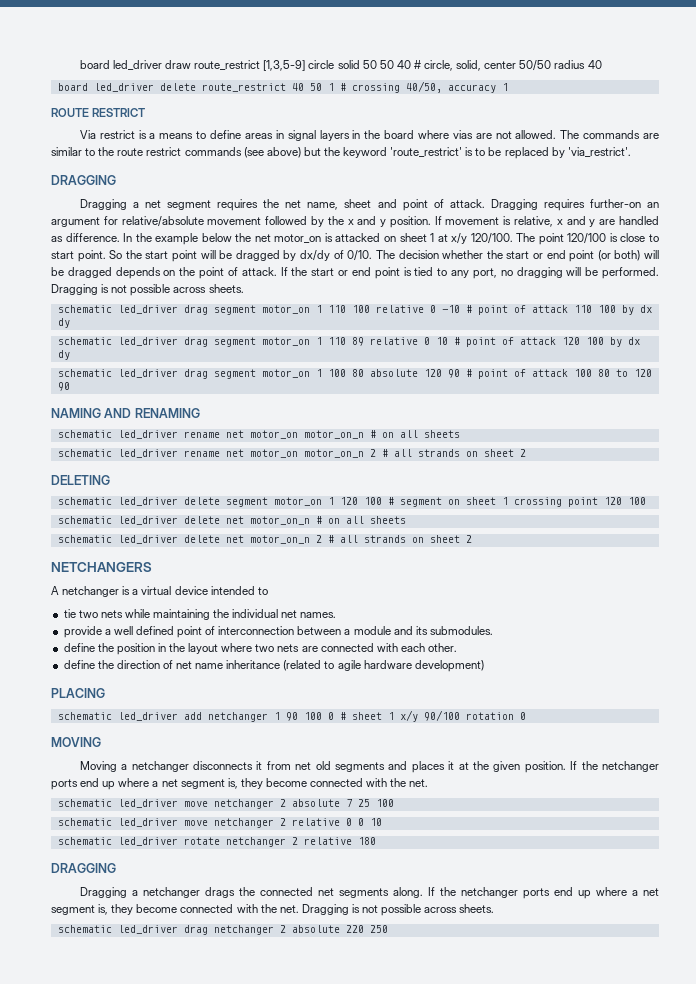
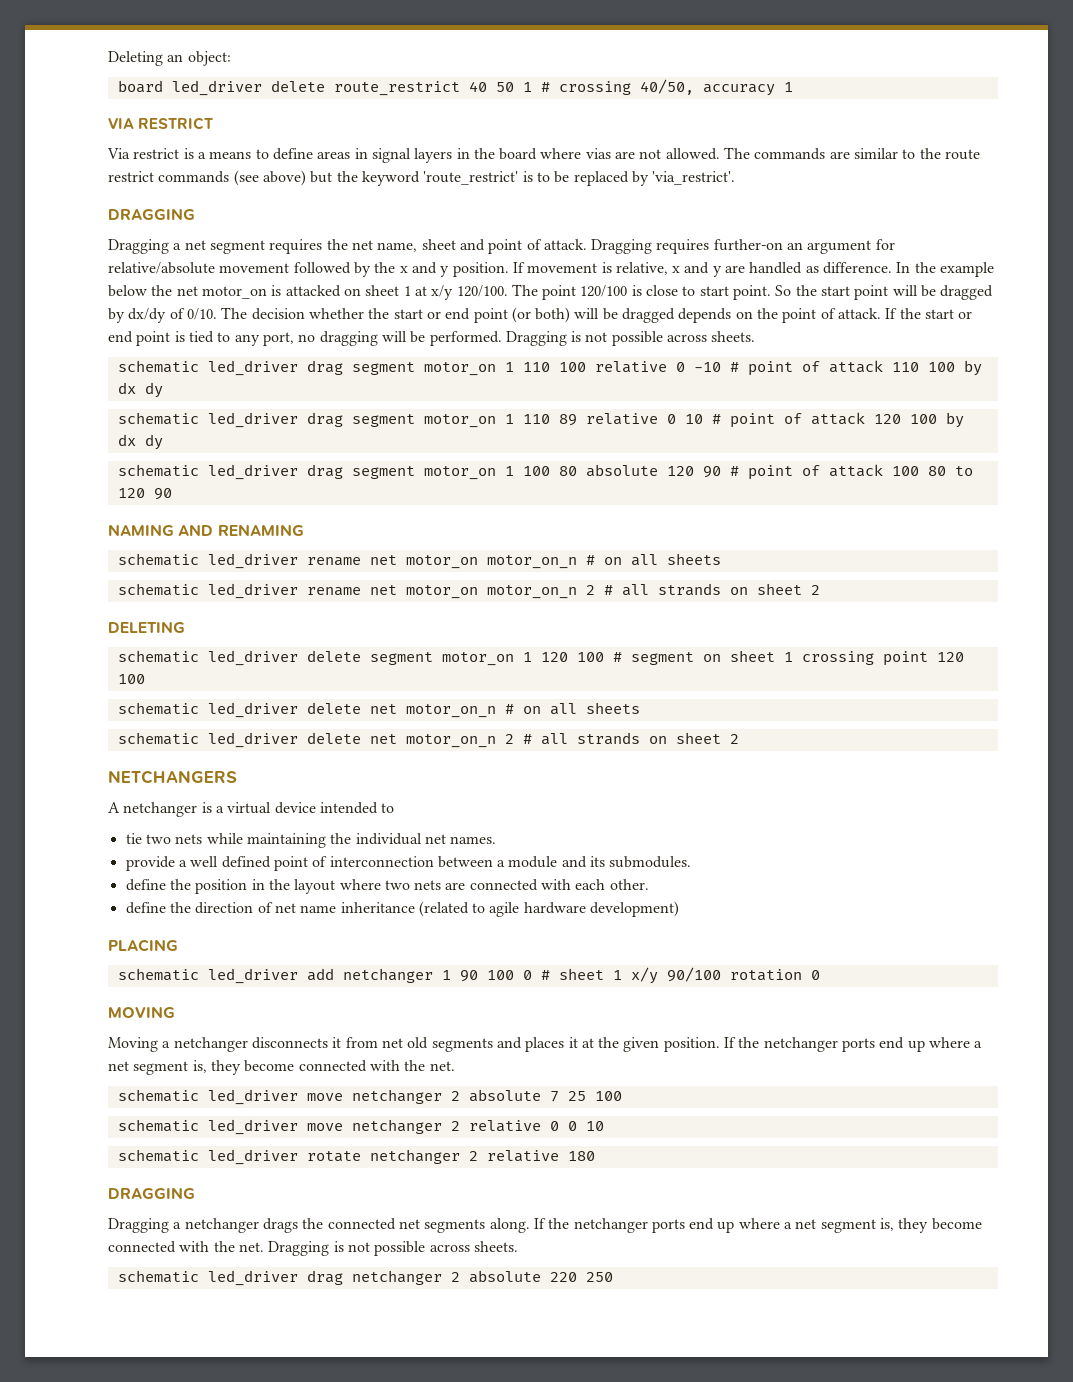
[79,60,602,71] board led_driver draw route_restrict [1,3,5-9] circle solid 50 50 40 # circle, solid, center 50/50 radius 40 -> [108,51,231,66] Deleting an object:
[51,108,89,117] ROUTE -> [108,118,134,129] VIA

